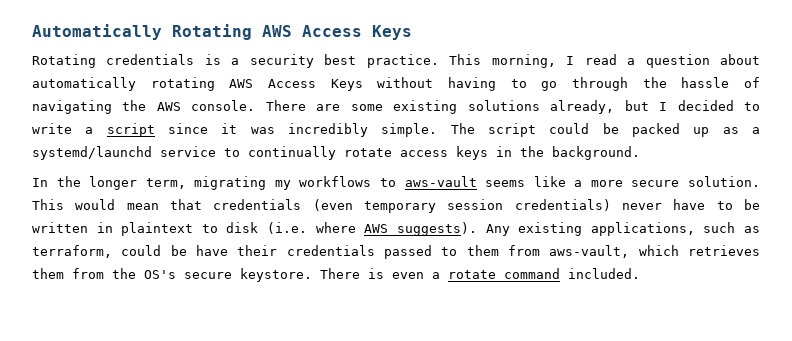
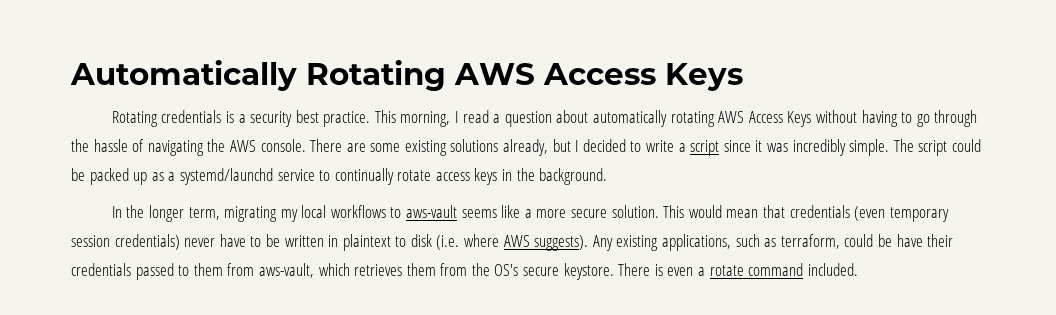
(291, 185) none -> [301,205,327,218] local

